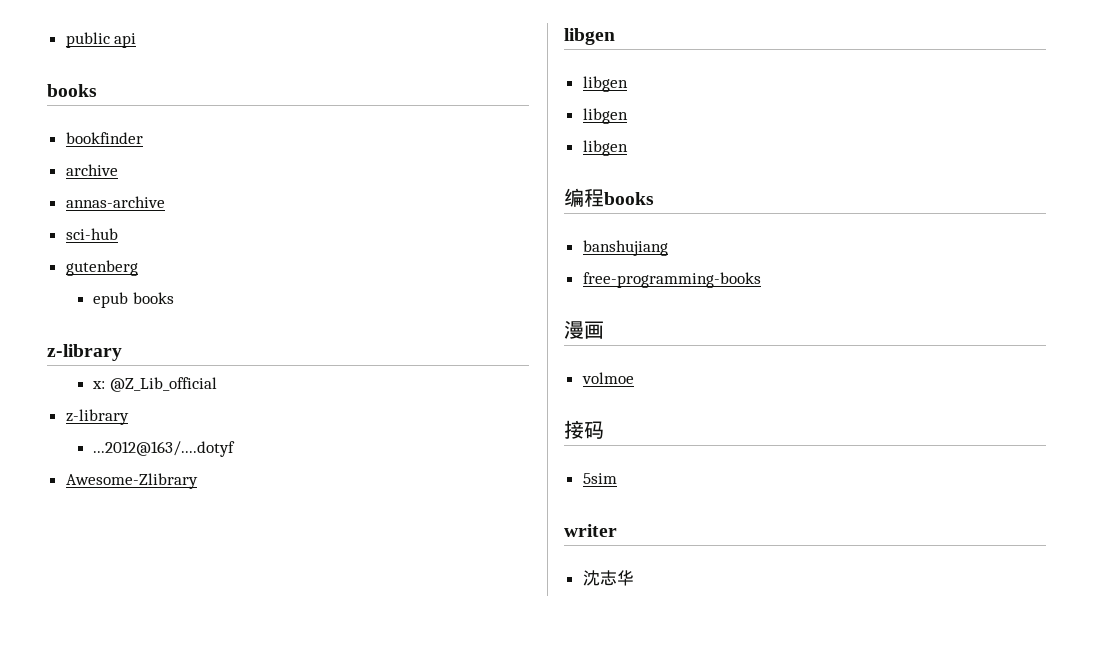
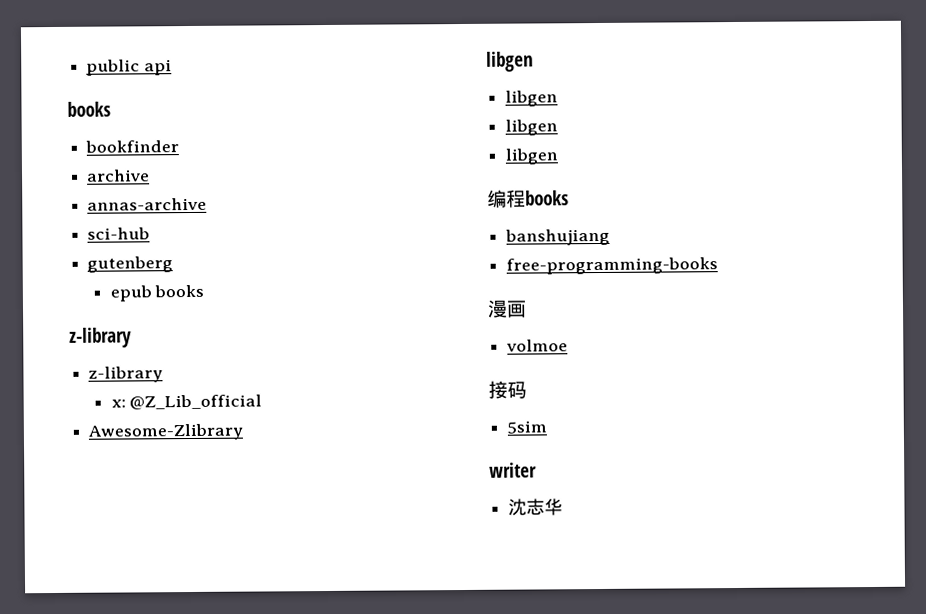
(122, 352) none -> [88,366,164,383] // z-library
[65,409,129,425] [93,441,236,457] // z-library // ...2012@163/....dotyf -> (263, 402) none

